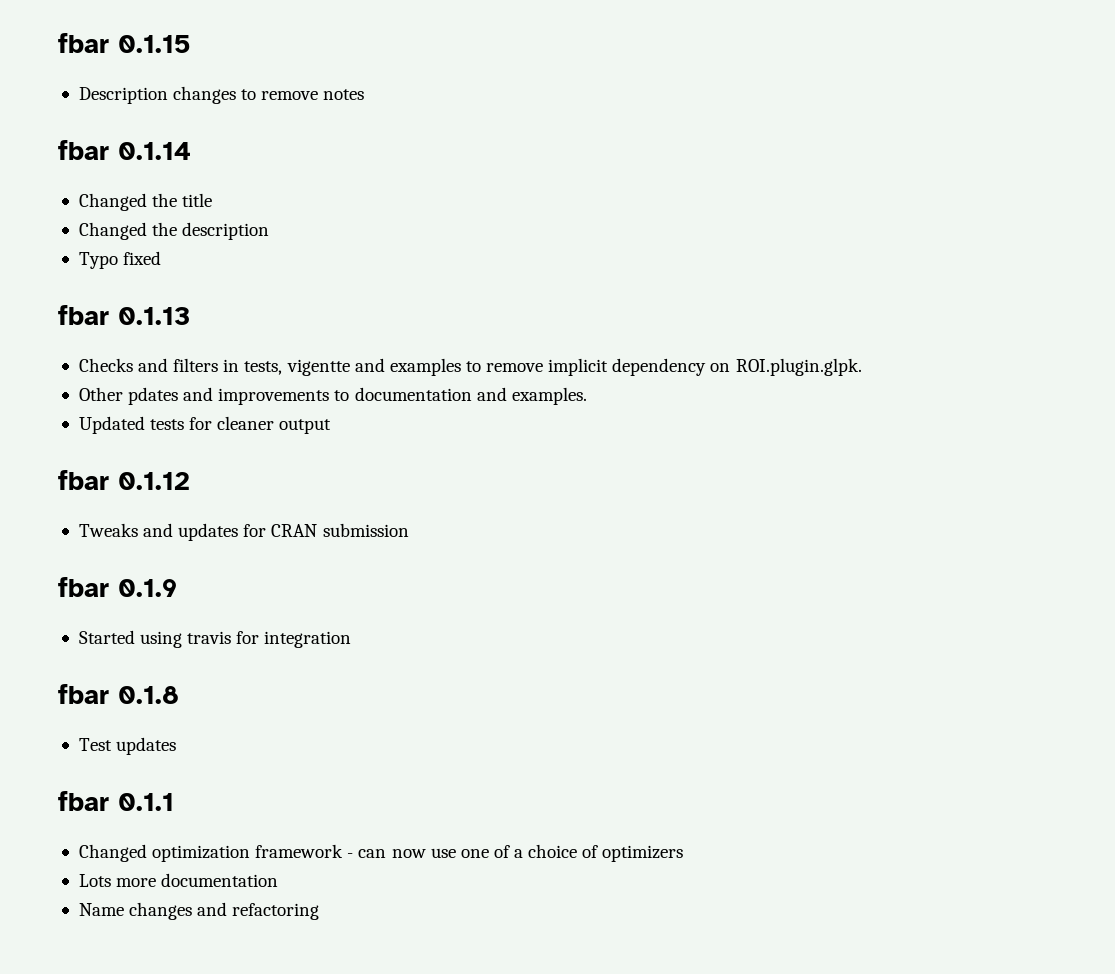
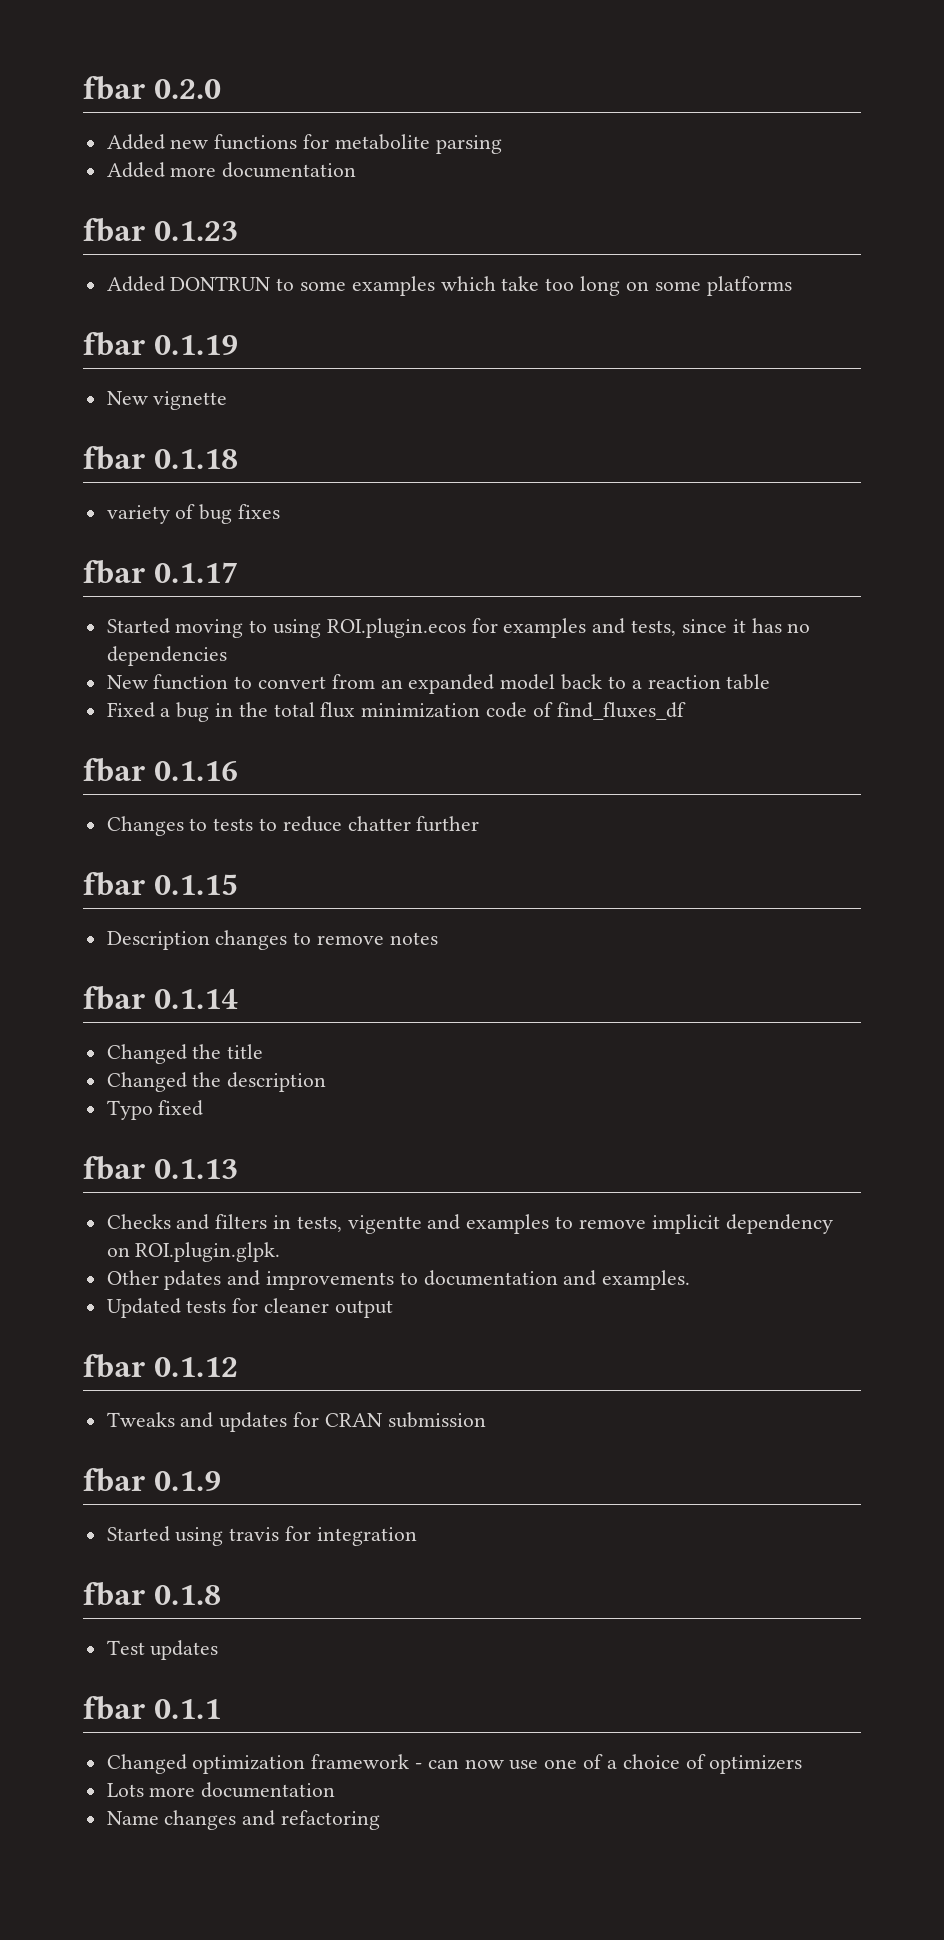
[58,33,109,53] fbar -> [83,76,222,100] [106,134,502,154] [106,162,357,178] [83,218,239,242] [106,276,792,296] [83,332,239,356] [106,391,228,410] [83,446,239,470] [106,504,281,524] [83,560,239,584] [106,618,811,638] [106,646,227,666] [106,674,771,694] [106,702,686,722] [83,758,239,782] [106,816,480,836] [83,872,145,896] fbar 0.2.0 // Added new functions for metabolite parsing // Added more documentation // fbar 0.1.23 // Added DONTRUN to some examples which take too long on some platforms // fbar 0.1.19 // New vignette // fbar 0.1.18 // variety of bug fixes // fbar 0.1.17 // Started moving to using ROI.plugin.ecos for examples and tests, since it has no dependencies // New function to convert from an expanded model back to a reaction table // Fixed a bug in the total flux minimization code of find_fluxes_df // fbar 0.1.16 // Changes to tests to reduce chatter further // fbar

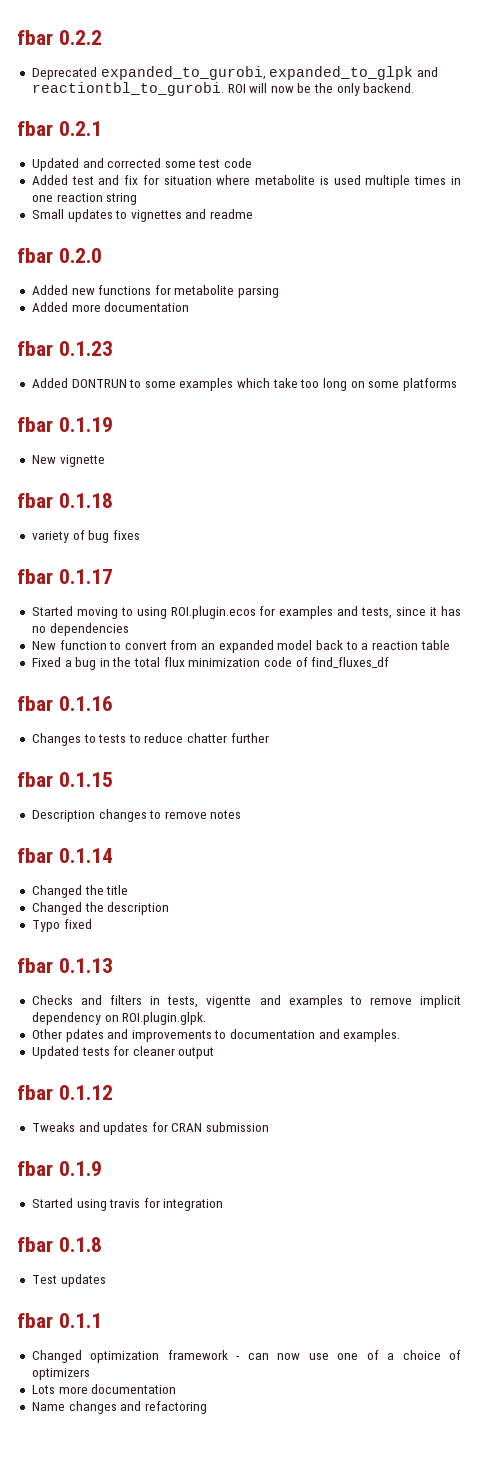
[83,76,145,100] fbar -> [17,30,102,45] [31,66,438,80] [31,82,415,96] [17,121,102,136] [31,158,253,171] [31,175,461,188] [31,193,138,205] [31,209,254,222] [17,248,53,263] fbar 0.2.2 // Deprecated expanded_to_gurobi, expanded_to_glpk and reactiontbl_to_gurobi. ROI will now be the only backend. // fbar 0.2.1 // Updated and corrected some test code // Added test and fix for situation where metabolite is used multiple times in one reaction string // Small updates to vignettes and readme // fbar

